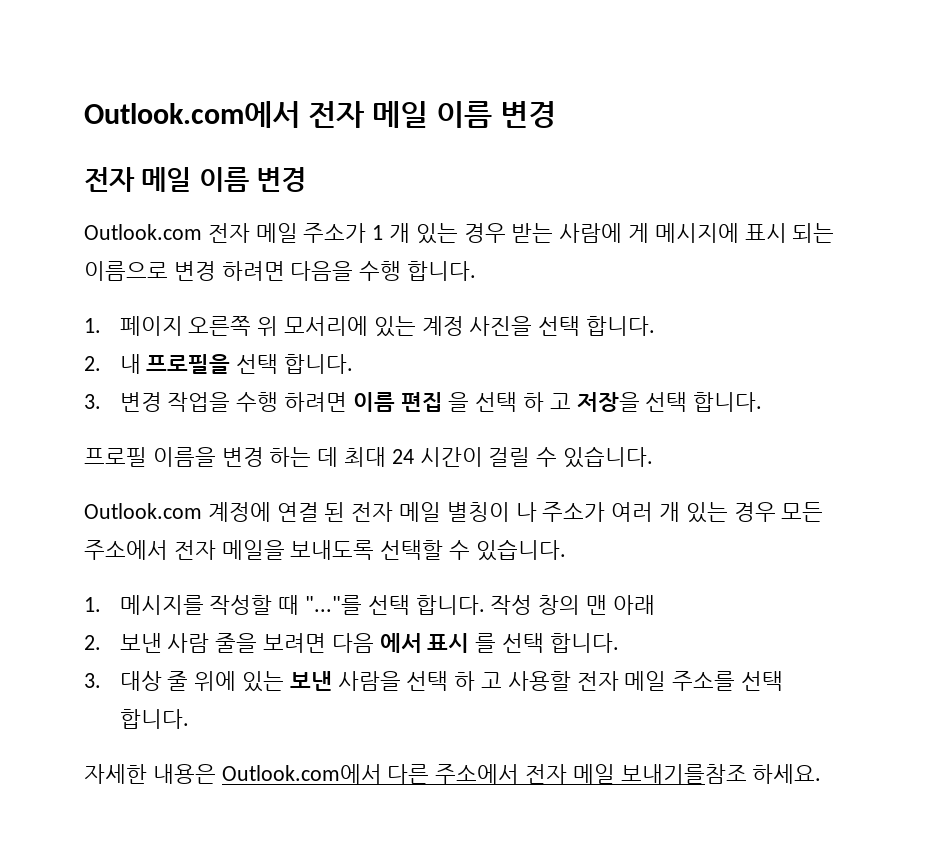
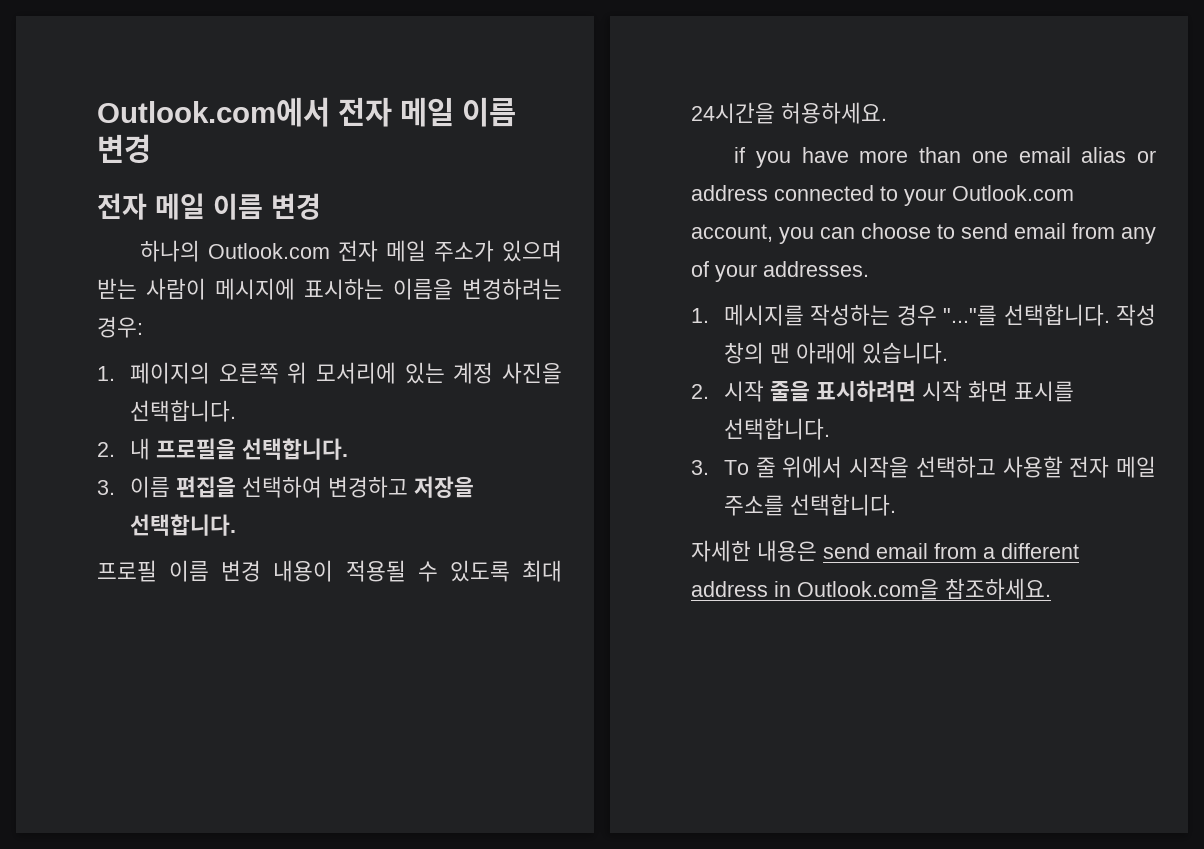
(306, 179) none -> [140,240,201,262] 하나의
[372,223,835,244] [84,261,477,281] [84,316,183,336] 1 개 있는 경우 받는 사람에 게 메시지에 표시 되는 이름으로 변경 하려면 다음을 수행 합니다. // 1. 페이지 -> [502,240,563,262] [97,278,562,300] [97,316,143,338] [97,362,211,384] 있으며 받는 사람이 메시지에 표시하는 이름을 변경하려는 경우: // 1. 페이지의
[538,316,656,336] 선택 합니다. -> [130,400,237,422] 선택합니다.
[236,354,354,374] [84,392,763,412] [84,446,654,468] [84,502,824,523] [84,539,566,561] [84,595,655,615] [84,633,619,653] [84,671,503,692] 선택 합니다. // 3. 변경 작업을 수행 하려면 이름 편집 을 선택 하 고 저장을 선택 합니다. // 프로필 이름을 변경 하는 데 최대 24 시간이 걸릴 수 있습니다. // Outlook.com 계정에 연결 된 전자 메일 별칭이 나 주소가 여러 개 있는 경우 모든 주소에서 전자 메일을 보내도록 선택할 수 있습니다. // 1. 메시지를 작성할 때 "..."를 선택 합니다. 작성 창의 맨 아래 // 2. 보낸 사람 줄을 보려면 다음 에서 표시 를 선택 합니다. // 3. 대상 줄 위에 있는 보낸 사람을 선택 하 고 -> [242,438,349,460] [97,476,475,498] [130,514,237,536] [97,560,562,582] [691,102,887,124] [734,147,1156,168] [691,185,1074,206] [691,223,1156,244] [691,261,869,282] [691,304,1156,326] [724,342,949,364] [691,380,1075,402] [724,418,831,440] [691,456,996,478] 선택합니다. // 3. 이름 편집을 선택하여 변경하고 저장을 선택합니다. // 프로필 이름 변경 내용이 적용될 수 있도록 최대 24시간을 허용하세요. // if you have more than one email alias or address connected to your Outlook.com account, you can choose to send email from any of your addresses. // 1. 메시지를 작성하는 경우 "..."를 선택합니다. 작성 창의 맨 아래에 있습니다. // 2. 시작 줄을 표시하려면 시작 화면 표시를 선택합니다. // 3. To 줄 위에서 시작을 선택하고
[741,671,784,691] [119,709,189,729] 선택 합니다. -> [790,494,897,516] 선택합니다.
[221,764,822,784] Outlook.com에서 다른 주소에서 전자 메일 보내기를참조 하세요. -> [823,543,1079,559] [691,578,1051,600] send email from a different address in Outlook.com을 참조하세요.

